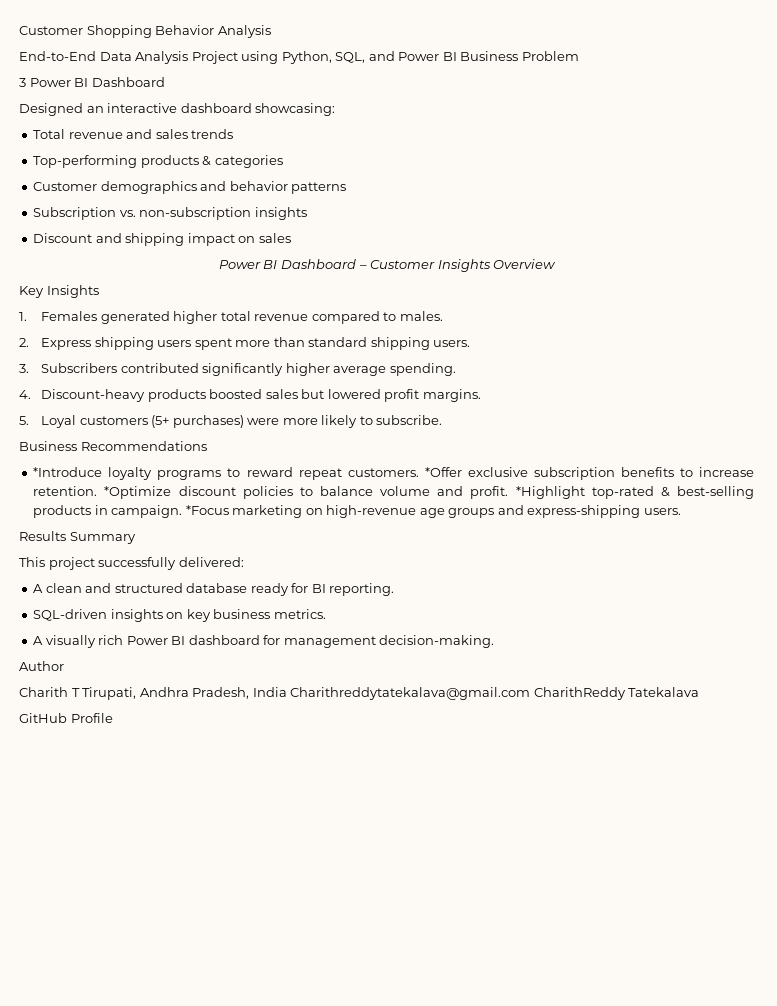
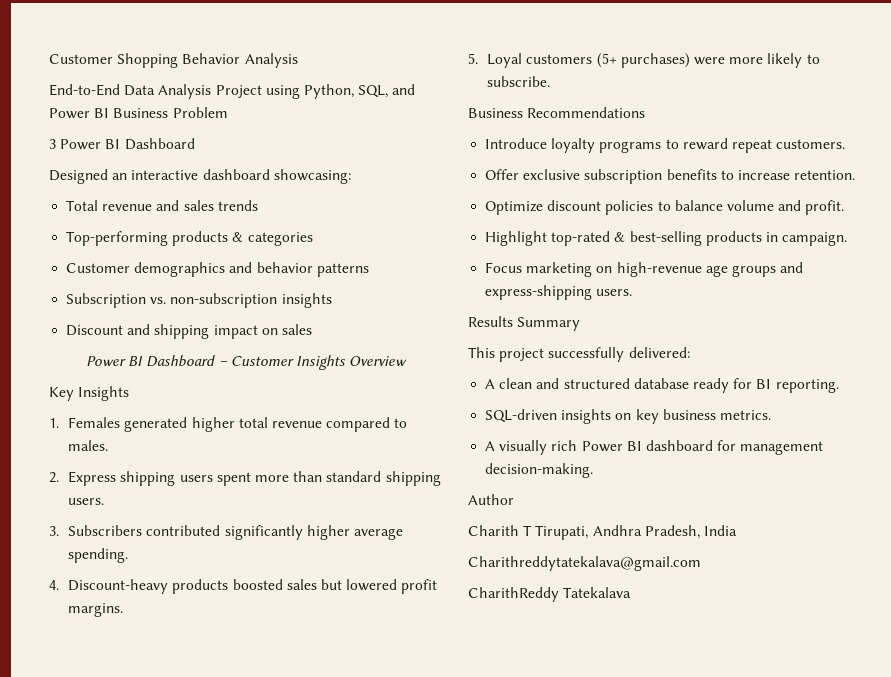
[33,467,103,477] *Introduce -> [485,138,548,149] Introduce
[424,467,462,477] *Offer -> [485,169,520,180] // Offer
[104,486,172,499] *Optimize -> [485,201,544,215] // Optimize
[515,486,585,499] *Highlight -> [485,231,548,246] // Highlight
[185,505,229,515] *Focus -> [485,262,523,273] // Focus
(287, 692) none -> (737, 530) //
(531, 693) none -> (701, 563) //
[19,713,113,723] // GitHub Profile -> (632, 592) none

